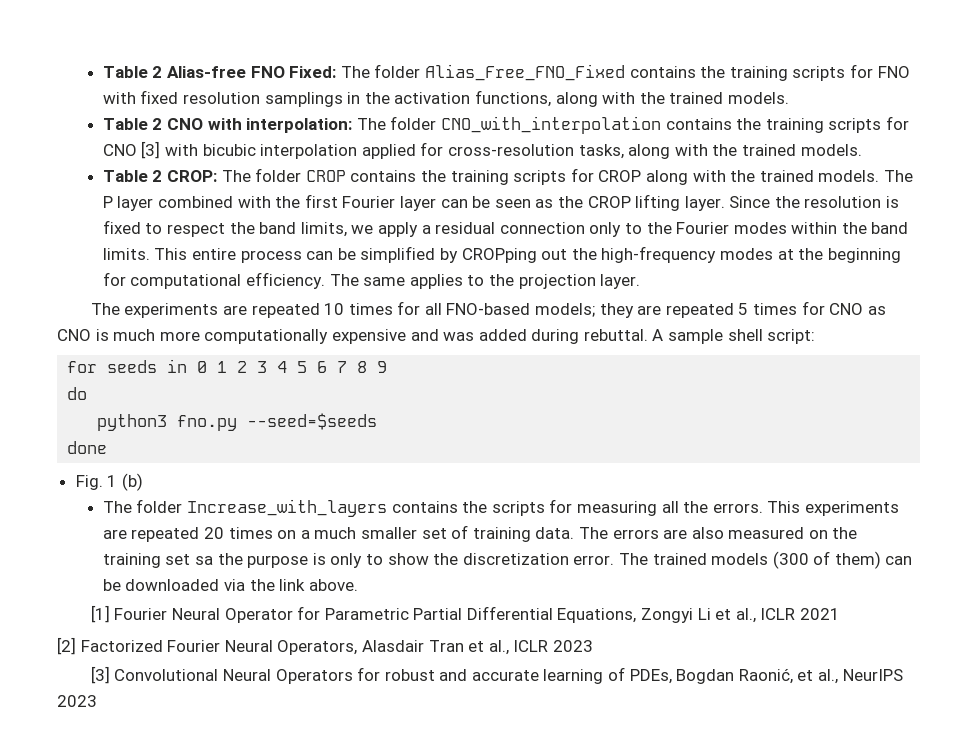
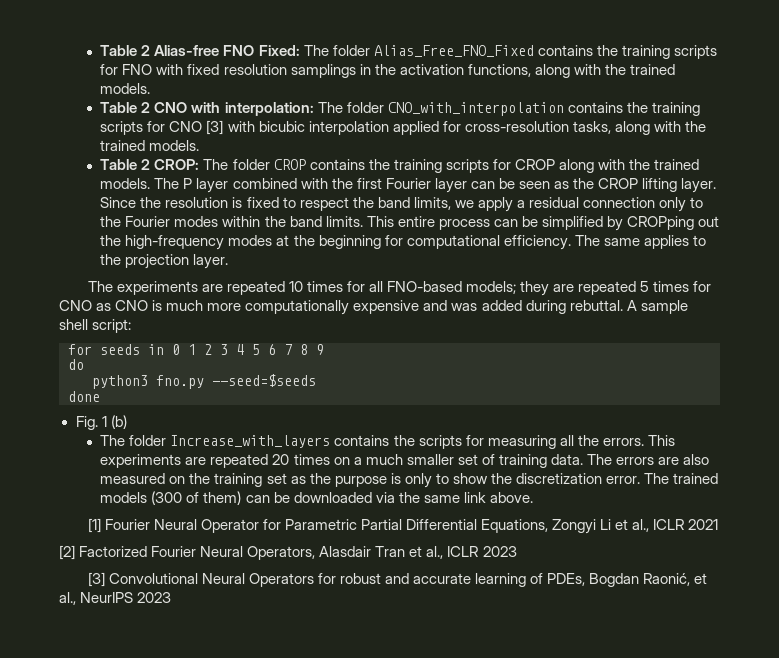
[195,556,214,565] sa -> [290,476,306,484] as
(275, 585) none -> [423,495,460,503] same

